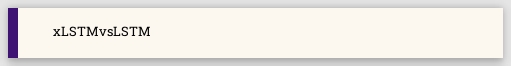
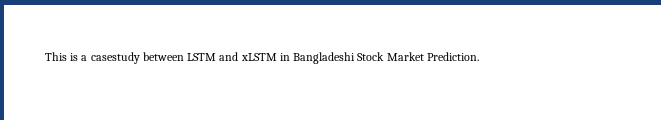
[53,26,151,37] xLSTMvsLSTM -> [45,52,479,64] This is a casestudy between LSTM and xLSTM in Bangladeshi Stock Market Prediction.

